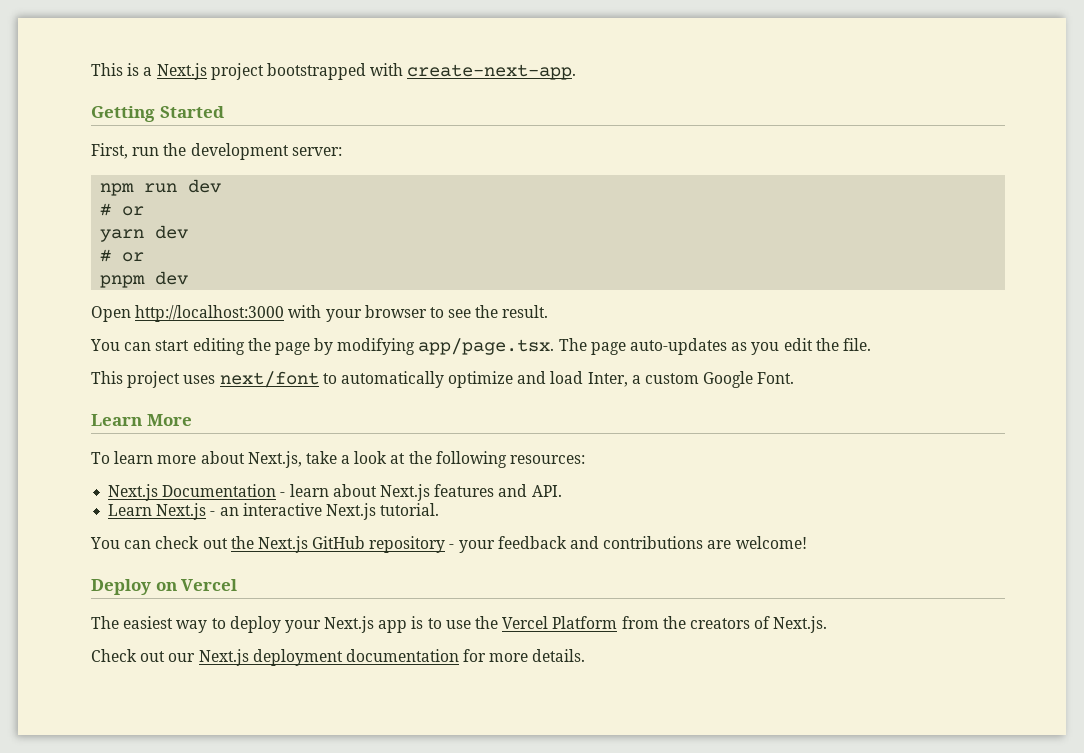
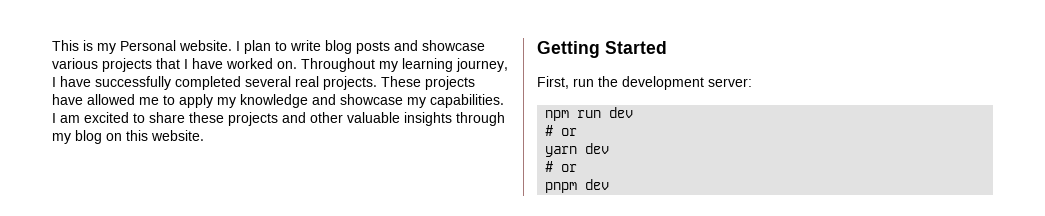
[143,63,577,80] a Next.js project bootstrapped with create-next-app. -> [97,40,485,54] [52,58,508,72] [52,76,475,90] [52,94,504,108] [52,112,505,126] [52,130,204,144] my Personal website. I plan to write blog posts and showcase various projects that I have worked on. Throughout my learning journey, I have successfully completed several real projects. These projects have allowed me to apply my knowledge and showcase my capabilities. I am excited to share these projects and other valuable insights through my blog on this website.
[91,305,549,322] [90,338,871,355] [91,371,795,388] [91,414,192,426] [91,451,586,468] [108,484,562,501] [108,503,440,520] [90,536,807,553] [91,579,238,595] [91,616,828,633] [91,649,586,666] // Open http://localhost:3000 with your browser to see the result. // You can start editing the page by modifying app/page.tsx. The page auto-updates as you edit the file. // This project uses next/font to automatically optimize and load Inter, a custom Google Font. // Learn More // To learn more about Next.js, take a look at the following resources: // Next.js Documentation - learn about Next.js features and API. // Learn Next.js - an interactive Next.js tutorial. // You can check out the Next.js GitHub repository - your feedback and contributions are welcome! // Deploy on Vercel // The easiest way to deploy your Next.js app is to use the Vercel Platform from the creators of Next.js. // Check out our Next.js deployment documentation for more details. -> (610, 184) none

